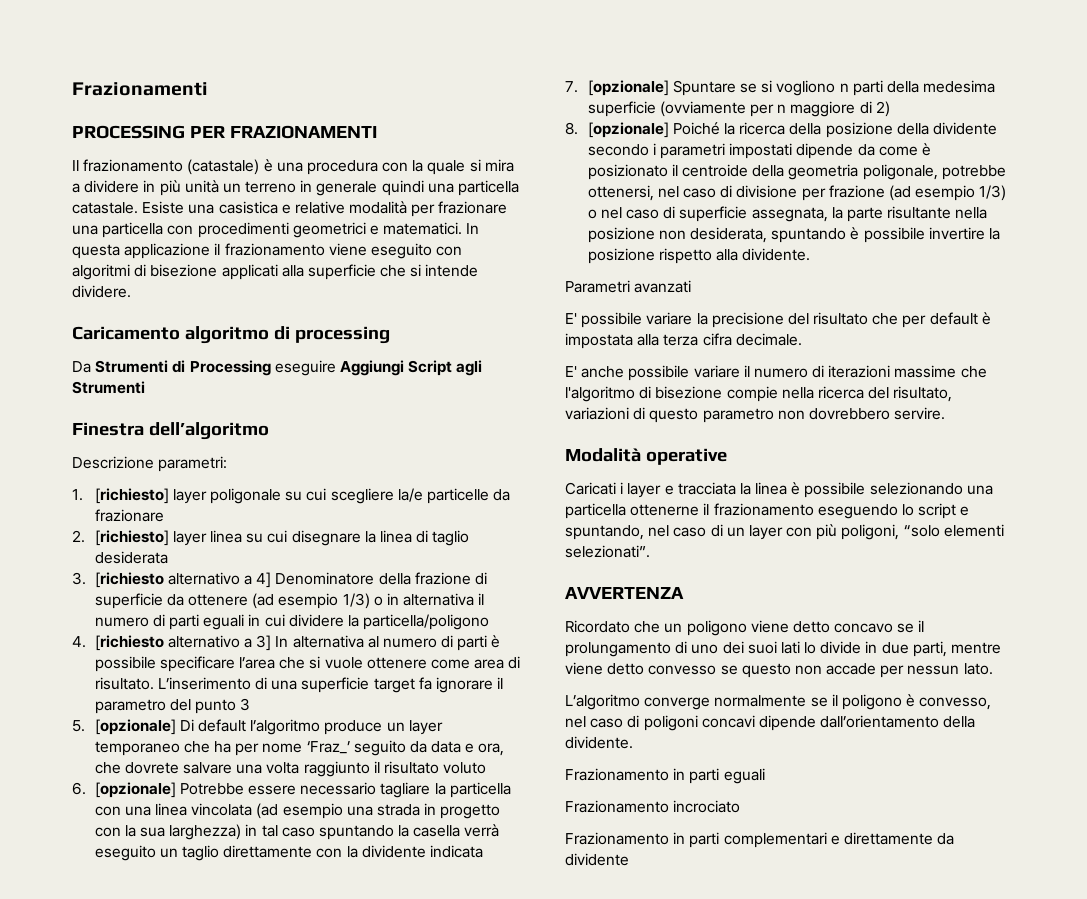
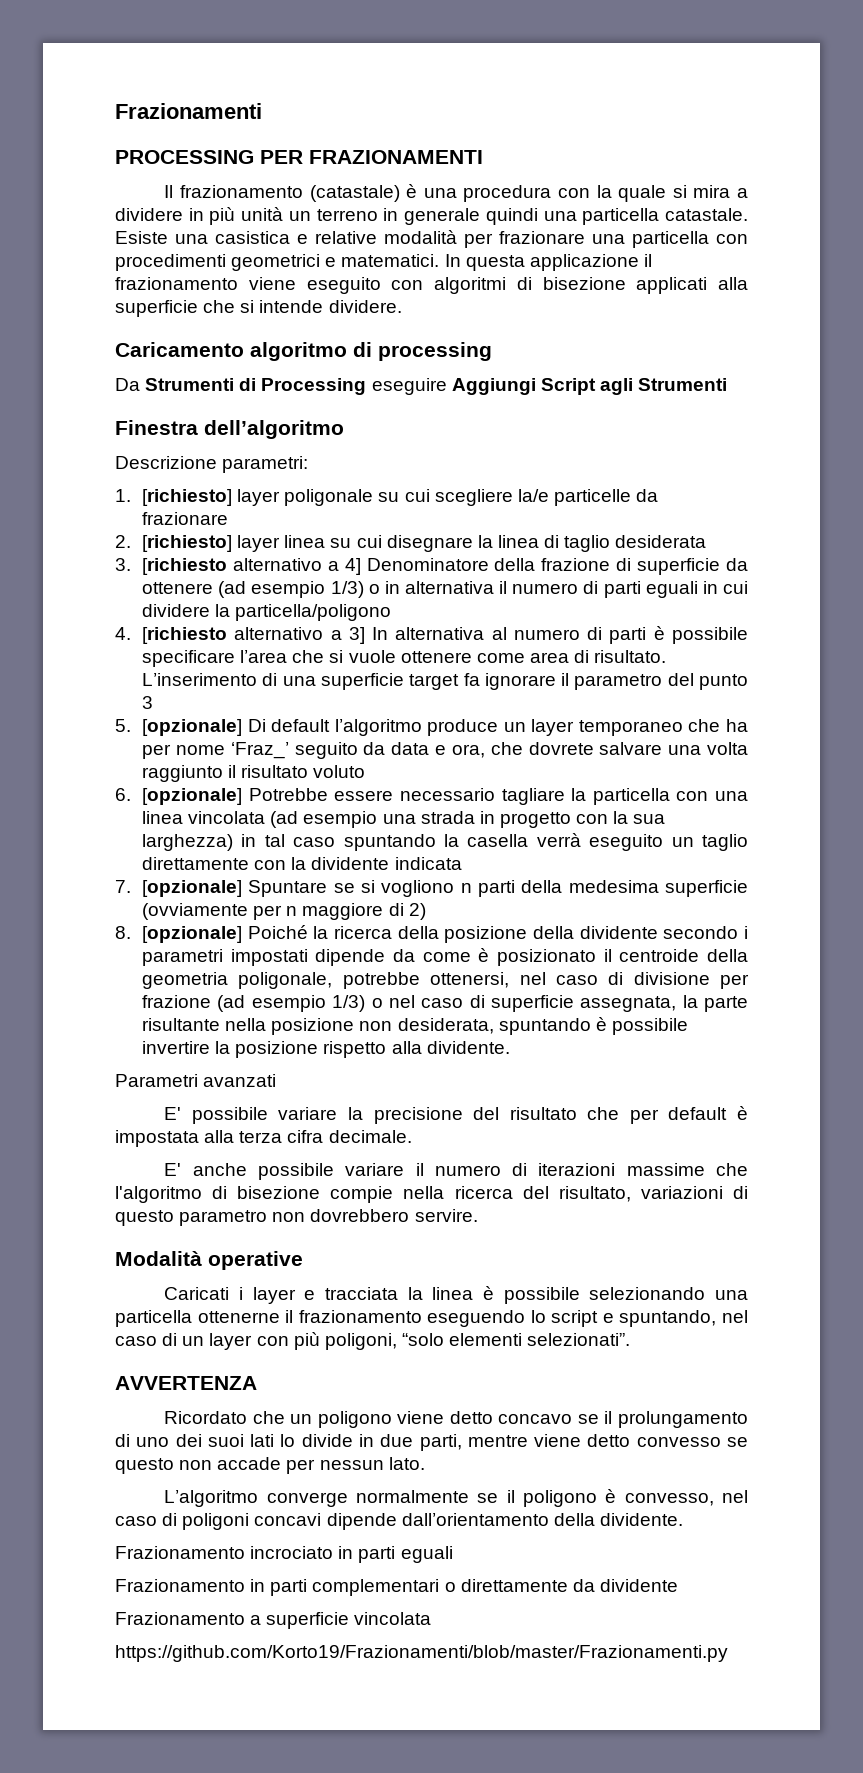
(669, 774) none -> [250,1546,334,1559] incrociato
[565,800,741,813] // Frazionamento incrociato -> (453, 1554) none
[830,835,840,845] e -> [444,1582,456,1592] o
(629, 859) none -> [115,1612,432,1629] [115,1645,728,1662] // Frazionamento a superficie vincolata // https://github.com/Korto19/Frazionamenti/blob/master/Frazionamenti.py

